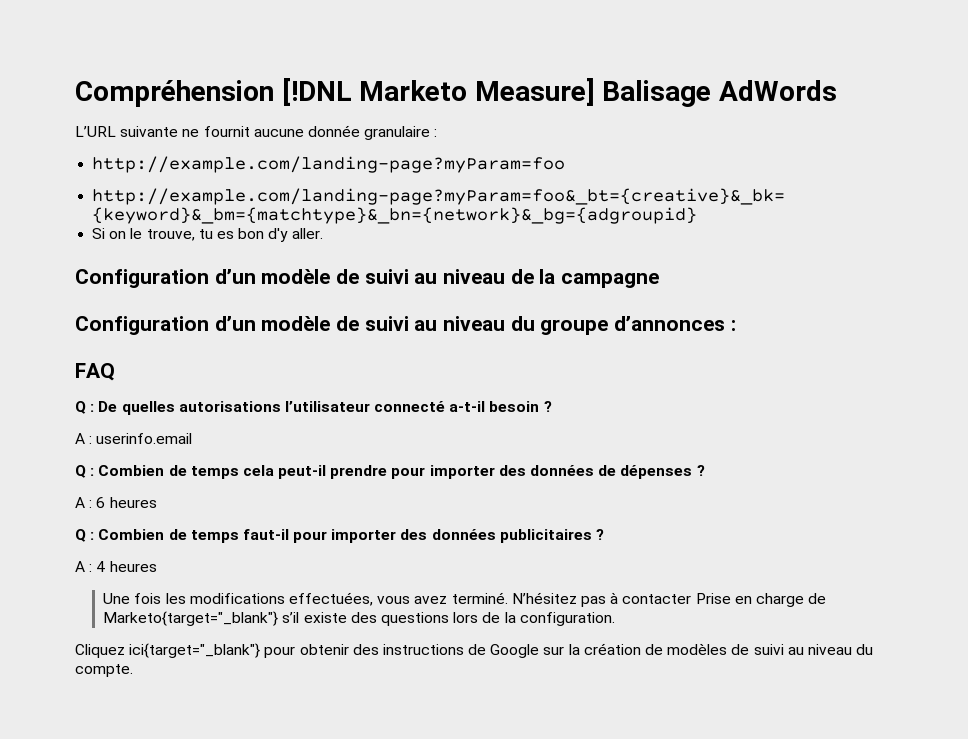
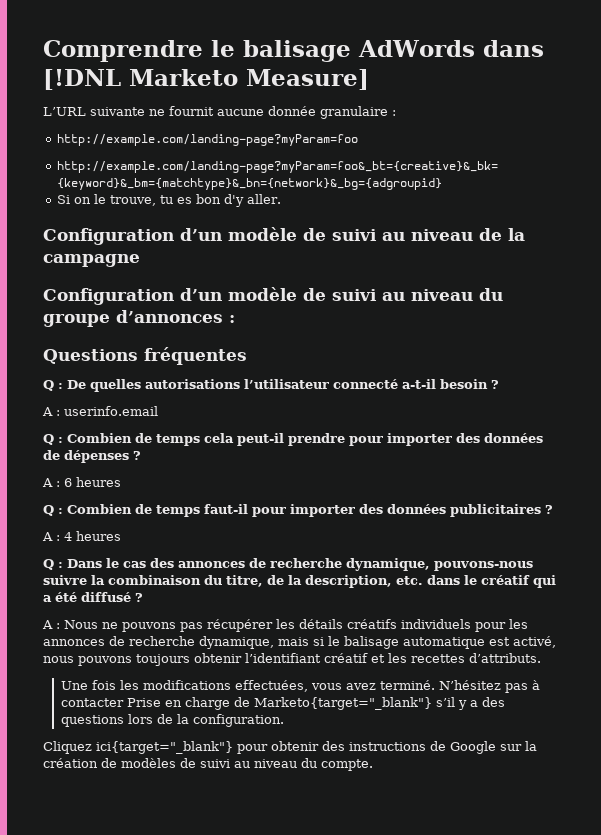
[75,80,274,107] Compréhension -> [43,40,544,62] Comprendre le balisage AdWords dans
[602,80,837,107] Balisage AdWords -> (369, 79) none
[75,363,115,381] FAQ -> [43,347,247,365] Questions fréquentes
(157, 566) none -> [43,558,533,571] [43,575,556,588] [43,592,143,602] [42,619,528,632] [43,636,556,649] [43,653,541,666] // Q : Dans le cas des annonces de recherche dynamique, pouvons-nous suivre la combinaison du titre, de la description, etc. dans le créatif qui a été diffusé ? // A : Nous ne pouvons pas récupérer les détails créatifs individuels pour les annonces de recherche dynamique, mais si le balisage automatique est activé, nous pouvons toujours obtenir l’identifiant créatif et les recettes d’attributs.
[303,612,347,623] existe -> [457,700,478,710] y a

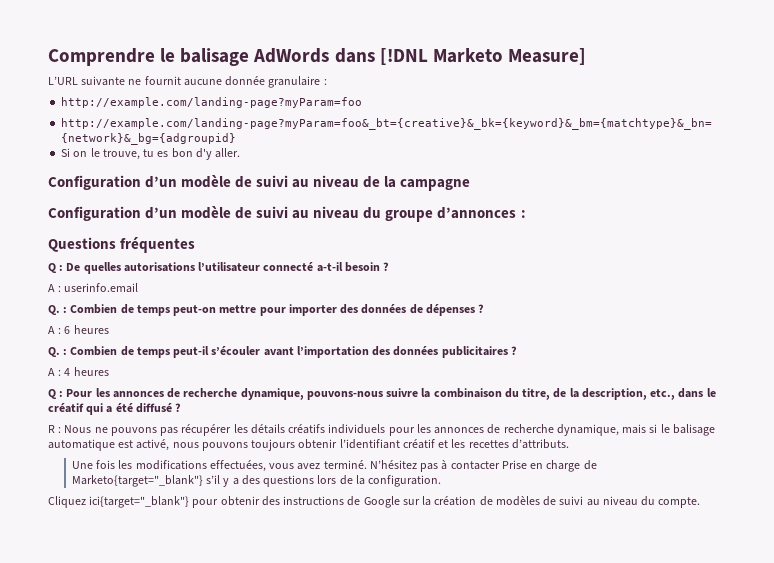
[43,433,345,446] Q : Combien de temps cela peut-il prendre -> [48,304,257,316] Q. : Combien de temps peut-on mettre
[43,504,355,517] Q : Combien de temps faut-il pour importer -> [48,346,369,358] Q. : Combien de temps peut-il s’écouler avant l’importation
[67,558,174,568] Dans le cas des -> [66,388,110,397] Pour les
[396,576,423,585] etc. -> [650,389,676,400] etc.,
[42,620,53,629] A -> [48,425,55,433] R

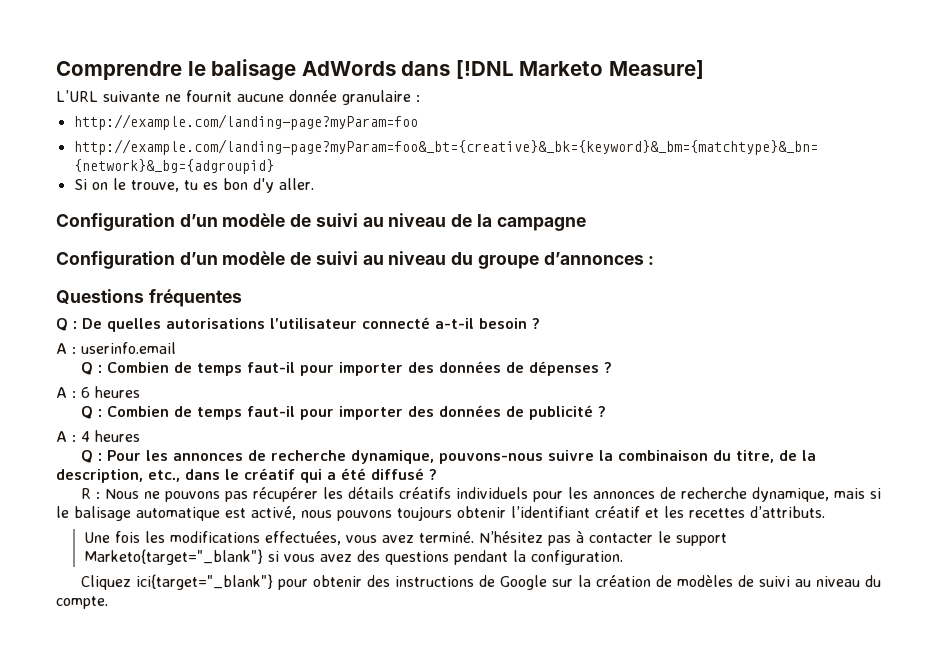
[48,304,257,316] Q. : Combien de temps peut-on mettre -> [80,362,295,376] Q : Combien de temps faut-il
[48,346,508,358] Q. : Combien de temps peut-il s’écouler avant l’importation des données publicitaires -> [80,405,593,420] Q : Combien de temps faut-il pour importer des données de publicité
[501,460,597,472] [71,475,353,487] Prise en charge de Marketo{target="_blank"} s’il y a des questions lors de -> [657,531,727,546] [83,549,508,565] le support Marketo{target="_blank"} si vous avez des questions pendant

